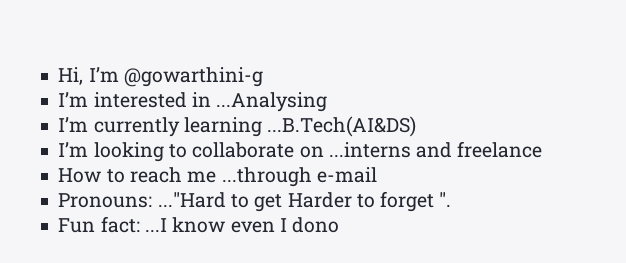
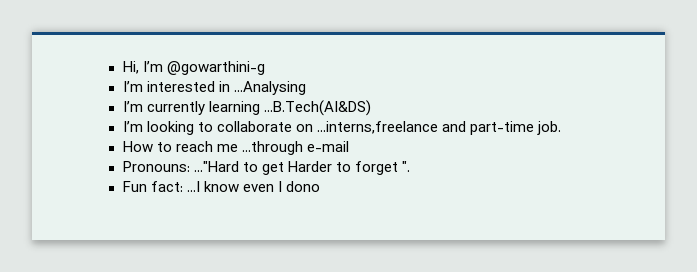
[328,141,543,158] ...interns and freelance -> [316,121,561,135] ...interns,freelance and part-time job.

